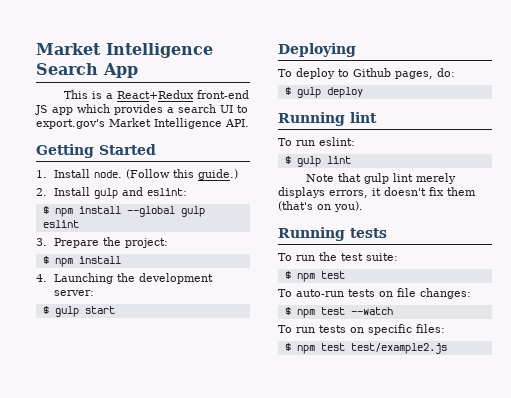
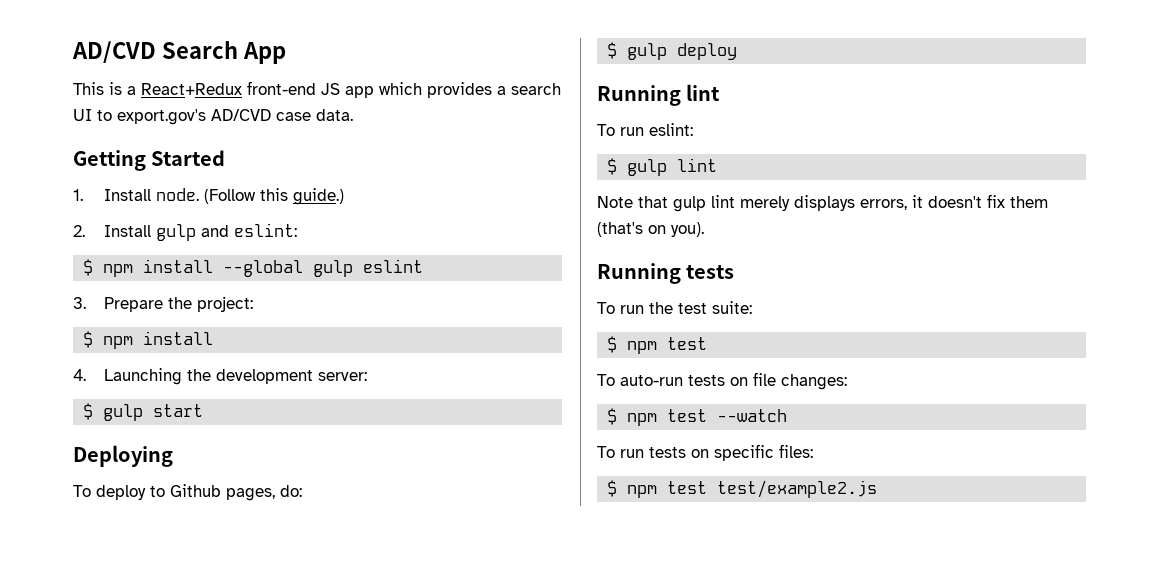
[36,43,213,58] Market Intelligence -> [72,41,156,63] AD/CVD
[109,118,249,129] Market Intelligence API. -> [211,109,353,121] AD/CVD case data.

